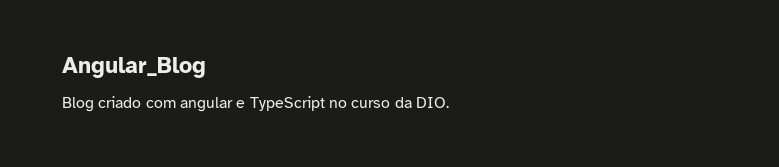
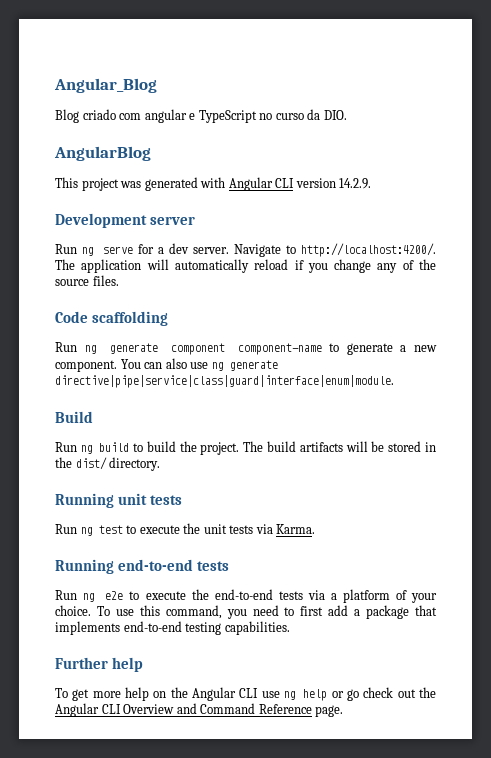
(449, 102) none -> [54,146,151,161] [55,177,372,191] [55,213,196,228] [55,243,437,257] [55,259,437,273] [55,275,119,286] [55,311,169,326] [55,342,437,355] [55,358,278,372] [55,375,394,388] [55,411,93,423] [55,441,437,455] [55,457,161,471] [55,493,183,508] [55,523,316,536] [55,559,230,574] [55,589,437,603] [55,605,438,619] [55,621,290,635] [55,657,144,672] [55,687,436,701] [55,703,344,717] // AngularBlog // This project was generated with Angular CLI version 14.2.9. // Development server // Run ng serve for a dev server. Navigate to http://localhost:4200/. The application will automatically reload if you change any of the source files. // Code scaffolding // Run ng generate component component-name to generate a new component. You can also use ng generate directive|pipe|service|class|guard|interface|enum|module. // Build // Run ng build to build the project. The build artifacts will be stored in the dist/ directory. // Running unit tests // Run ng test to execute the unit tests via Karma. // Running end-to-end tests // Run ng e2e to execute the end-to-end tests via a platform of your choice. To use this command, you need to first add a package that implements end-to-end testing capabilities. // Further help // To get more help on the Angular CLI use ng help or go check out the Angular CLI Overview and Command Reference page.

